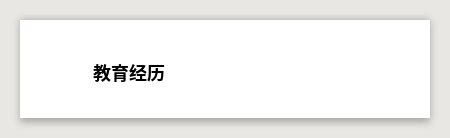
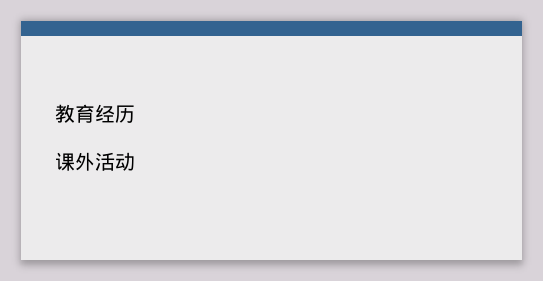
(165, 73) none -> [55,152,135,171] // 课外活动

